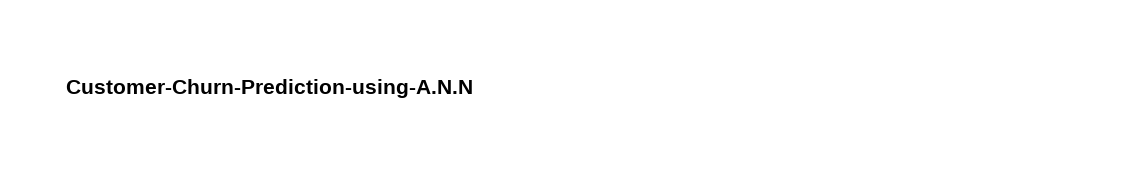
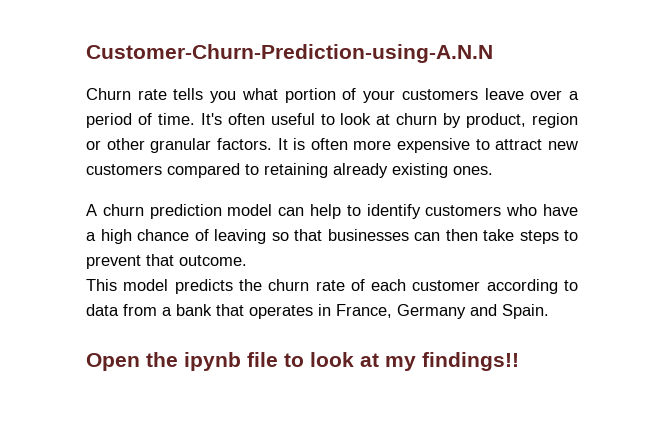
(473, 88) none -> [86,88,580,103] [86,113,578,128] [86,138,578,153] [86,163,493,178] [86,204,578,219] [86,229,578,244] [86,254,247,269] [86,279,578,294] [86,304,549,319] [86,352,519,371] // Churn rate tells you what portion of your customers leave over a period of time. It's often useful to look at churn by product, region or other granular factors. It is often more expensive to attract new customers compared to retaining already existing ones. // A churn prediction model can help to identify customers who have a high chance of leaving so that businesses can then take steps to prevent that outcome. // This model predicts the churn rate of each customer according to data from a bank that operates in France, Germany and Spain. // Open the ipynb file to look at my findings!!

